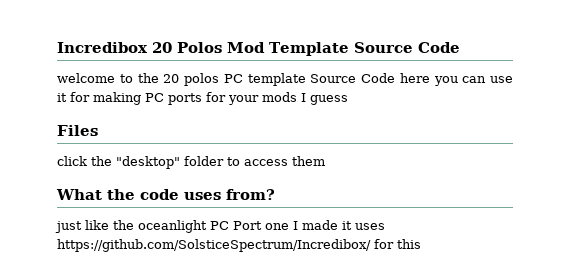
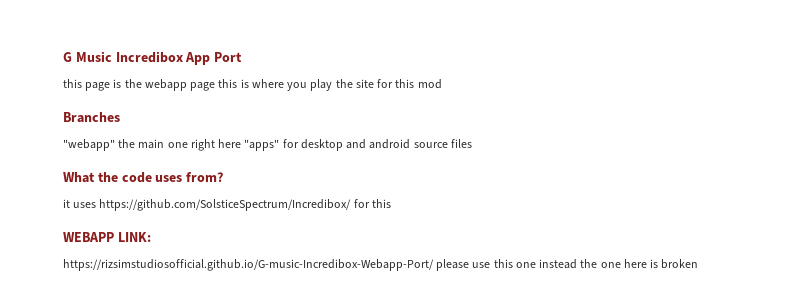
[57,42,460,56] [57,73,513,86] [57,92,348,105] [57,125,98,136] [57,156,325,169] Incredibox 20 Polos Mod Template Source Code // welcome to the 20 polos PC template Source Code here you can use it for making PC ports for your mods I guess // Files // click the "desktop" folder to access them -> [63,51,243,65] [63,79,442,91] [63,112,120,123] [63,139,472,151] G Music Incredibox App Port // this page is the webapp page this is where you play the site for this mod // Branches // "webapp" the main one right here "apps" for desktop and android source files
[55,220,338,233] just like the oceanlight PC Port one I made -> (224, 177) none
(421, 244) none -> [63,232,151,242] [63,259,699,271] // WEBAPP LINK: // https://rizsimstudiosofficial.github.io/G-music-Incredibox-Webapp-Port/ please use this one instead the one here is broken

